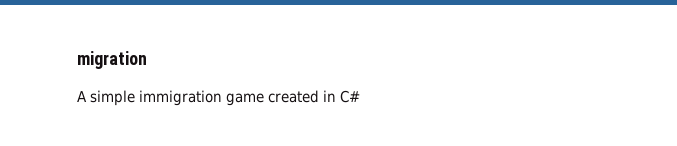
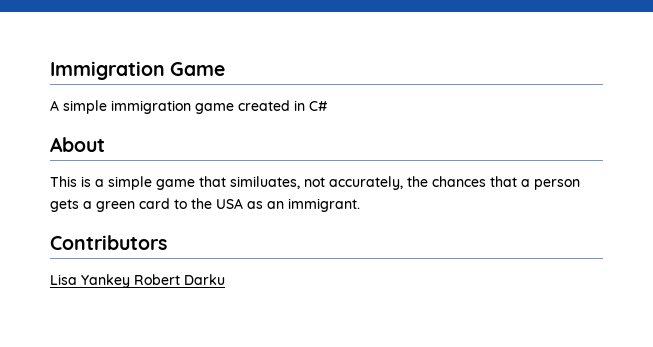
[77,51,147,69] migration -> [50,61,226,80] Immigration Game
(361, 96) none -> [50,137,105,152] [50,176,580,190] [50,198,360,212] [50,235,167,250] [50,274,225,288] // About // This is a simple game that similuates, not accurately, the chances that a person gets a green card to the USA as an immigrant. // Contributors // Lisa Yankey Robert Darku

